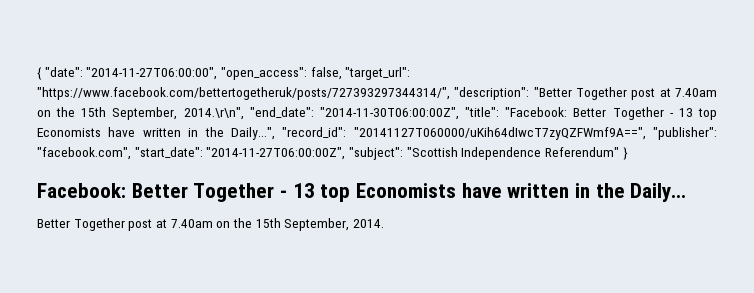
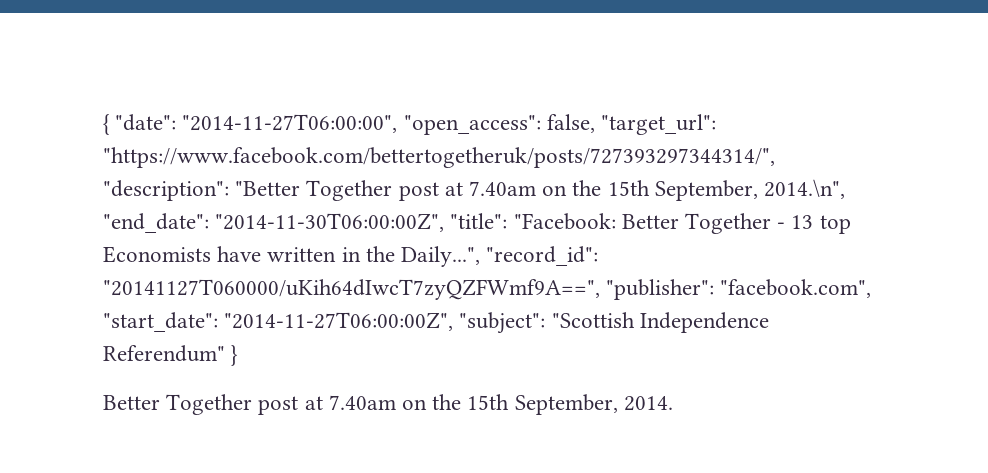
[183,107,244,120] 2014.\r\n", -> [764,179,846,199] 2014.\n",
[37,183,687,202] // Facebook: Better Together - 13 top Economists have written in the Daily... -> (239, 355) none

